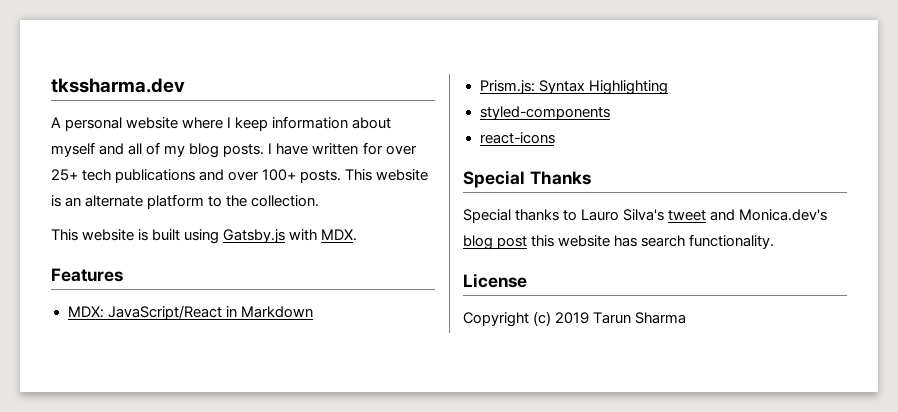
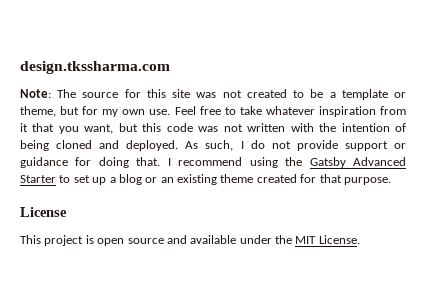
[51,78,185,93] [51,116,392,131] [51,142,417,158] [51,169,429,183] [51,194,320,209] [51,229,358,244] [51,268,123,282] [67,305,313,320] [479,80,668,95] [479,106,610,120] [479,132,555,144] [463,170,591,188] [463,209,828,223] [463,234,775,250] [463,273,527,288] [463,311,687,327] tkssharma.dev // A personal website where I keep information about myself and all of my blog posts. I have written for over 25+ tech publications and over 100+ posts. This website is an alternate platform to the collection. // This website is built using Gatsby.js with MDX. // Features // MDX: JavaScript/React in Markdown // Prism.js: Syntax Highlighting // styled-components // react-icons // Special Thanks // Special thanks to Lauro Silva's tweet and Monica.dev's blog post this website has search functionality. // License // Copyright (c) 2019 Tarun Sharma -> [20,61,170,74] [20,89,406,100] [20,106,406,117] [20,123,406,134] [20,140,406,151] [20,157,407,168] [20,174,391,185] [20,207,67,217] [20,235,360,246] design.tkssharma.com // Note: The source for this site was not created to be a template or theme, but for my own use. Feel free to take whatever inspiration from it that you want, but this code was not written with the intention of being cloned and deployed. As such, I do not provide support or guidance for doing that. I recommend using the Gatsby Advanced Starter to set up a blog or an existing theme created for that purpose. // License // This project is open source and available under the MIT License.

